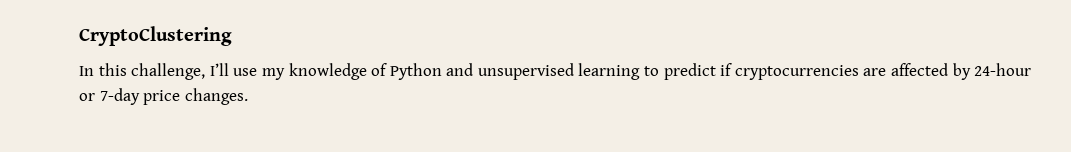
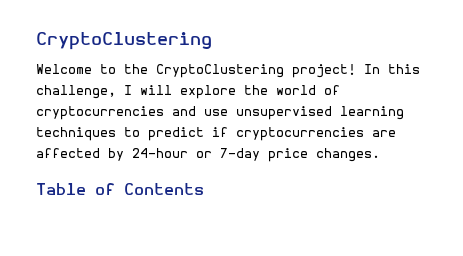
[79,63,474,80] In this challenge, I’ll use my knowledge of Python and -> [36,64,420,78] [36,85,340,99] [36,106,228,120] Welcome to the CryptoClustering project! In this challenge, I will explore the world of cryptocurrencies and use
(641, 71) none -> [36,127,116,141] techniques
(248, 96) none -> [36,183,204,195] // Table of Contents

